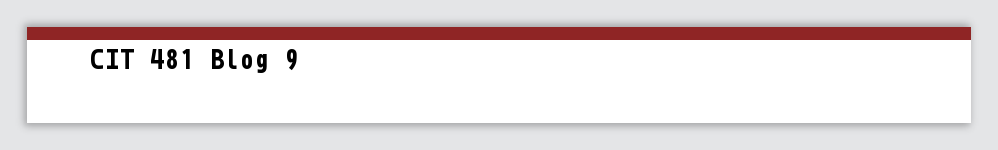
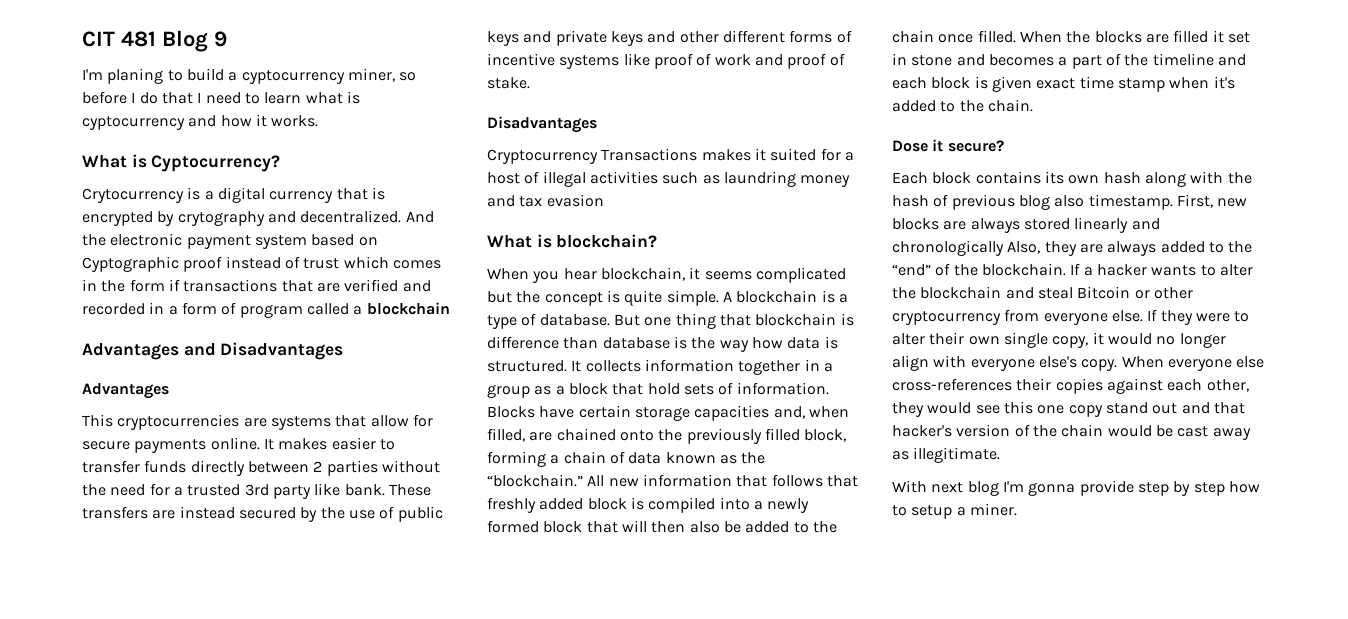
(299, 60) none -> [82,68,417,84] [82,91,360,104] [82,114,319,130] [82,154,281,172] [82,187,385,203] [82,210,434,226] [82,233,378,249] [82,256,441,272] [82,279,431,292] [82,302,450,318] [82,342,344,360] [82,383,169,399] [82,414,433,430] [82,437,395,453] [82,460,440,476] [82,483,431,499] [82,506,443,522] [487,30,852,46] [487,53,845,69] [487,77,530,89] [487,116,597,133] [487,148,854,164] [487,171,851,187] [487,194,604,207] [487,234,658,248] [487,267,846,283] [487,290,848,306] [487,313,854,329] [487,336,838,352] [487,359,833,375] [487,382,829,398] [487,405,849,421] [487,428,847,444] [487,451,766,467] [487,474,858,487] [487,497,810,513] [487,520,837,533] [892,30,1250,43] [892,53,1246,69] [892,76,1235,92] [892,99,1033,112] [892,139,1004,152] [892,171,1252,187] [892,194,1248,210] [892,217,1160,233] [892,240,1253,256] [892,263,1253,276] [892,286,1193,299] [892,309,1250,325] [892,332,1226,348] [892,355,1265,371] [892,378,1249,394] [892,401,1245,417] [892,424,1251,440] [892,447,1001,463] [892,480,1260,496] [892,503,1017,519] // I'm planing to build a cyptocurrency miner, so before I do that I need to learn what is cyptocurrency and how it works. // What is Cyptocurrency? // Crytocurrency is a digital currency that is encrypted by crytography and decentralized. And the electronic payment system based on Cyptographic proof instead of trust which comes in the form if transactions that are verified and recorded in a form of program called a blockchain // Advantages and Disadvantages // Advantages // This cryptocurrencies are systems that allow for secure payments online. It makes easier to transfer funds directly between 2 parties without the need for a trusted 3rd party like bank. These transfers are instead secured by the use of public keys and private keys and other different forms of incentive systems like proof of work and proof of stake. // Disadvantages // Cryptocurrency Transactions makes it suited for a host of illegal activities such as laundring money and tax evasion // What is blockchain? // When you hear blockchain, it seems complicated but the concept is quite simple. A blockchain is a type of database. But one thing that blockchain is difference than database is the way how data is structured. It collects information together in a group as a block that hold sets of information. Blocks have certain storage capacities and, when filled, are chained onto the previously filled block, forming a chain of data known as the “blockchain.” All new information that follows that freshly added block is compiled into a newly formed block that will then also be added to the chain once filled. When the blocks are filled it set in stone and becomes a part of the timeline and each block is given exact time stamp when it's added to the chain. // Dose it secure? // Each block contains its own hash along with the hash of previous blog also timestamp. First, new blocks are always stored linearly and chronologically Also, they are always added to the “end” of the blockchain. If a hacker wants to alter the blockchain and steal Bitcoin or other cryptocurrency from everyone else. If they were to alter their own single copy, it would no longer align with everyone else's copy. When everyone else cross-references their copies against each other, they would see this one copy stand out and that hacker's version of the chain would be cast away as illegitimate. // With next blog I'm gonna provide step by step how to setup a miner.

